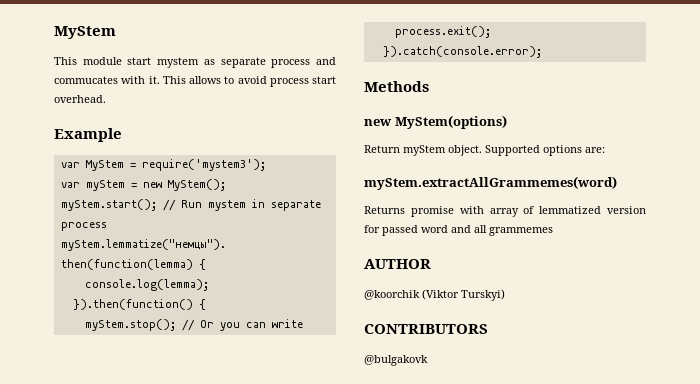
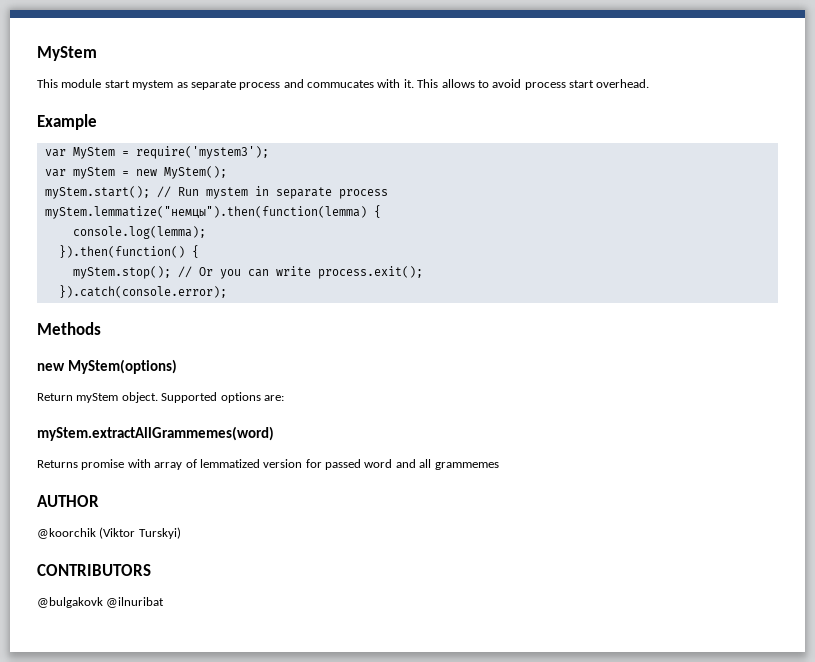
(428, 360) none -> [106,597,165,608] @ilnuribat

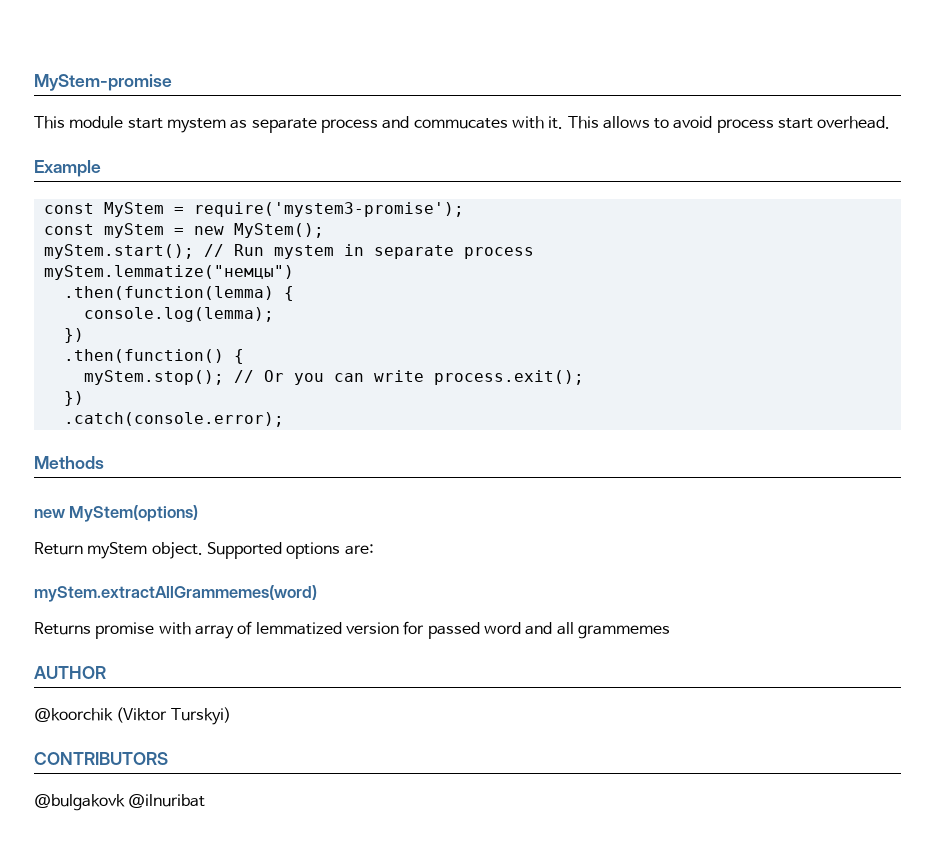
[37,46,97,61] MyStem -> [34,74,172,91] MyStem-promise
[44,149,66,157] var -> [43,203,94,214] const
[135,146,269,159] [44,169,66,177] require('mystem3'); // var -> [193,202,464,217] [43,224,94,235] require('mystem3-promise'); // const
[44,206,367,219] myStem.lemmatize("немцы").then(function(lemma) -> [43,265,294,280] [63,286,274,300] myStem.lemmatize("немцы") // .then(function(lemma)
[58,245,185,258] }).then(function() -> [63,328,84,343] [63,349,224,363] }) // .then(function()
[58,285,227,298] }).catch(console.error); -> [63,391,84,406] [63,412,284,427] }) // .catch(console.error);

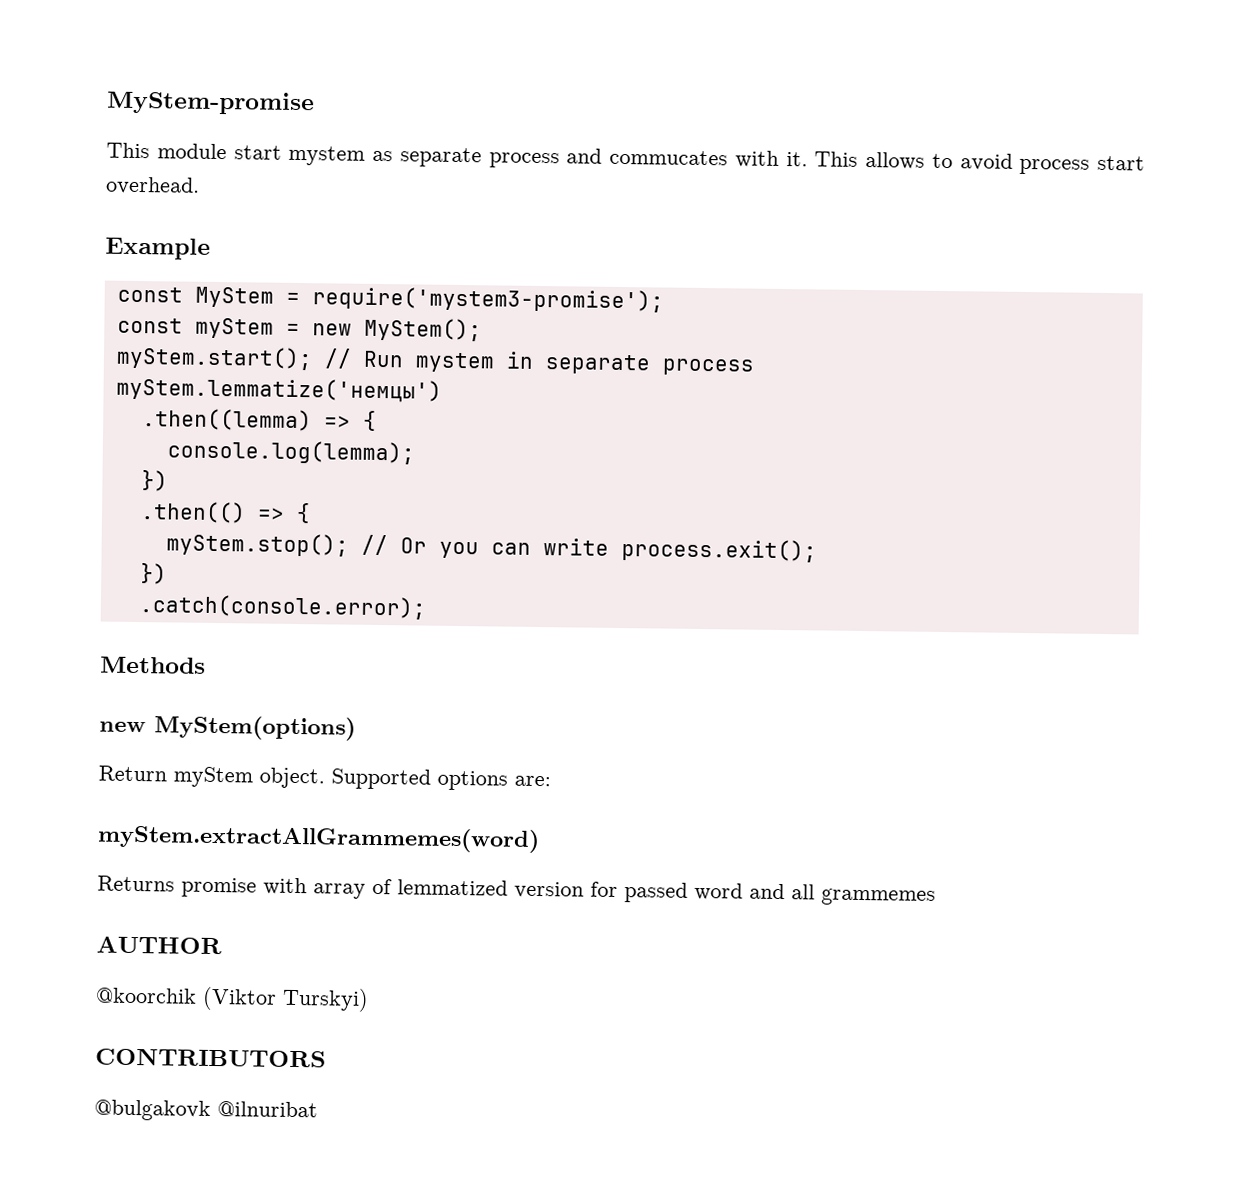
[43,265,294,280] [63,286,274,300] myStem.lemmatize("немцы") // .then(function(lemma) -> [115,376,442,403] [141,408,351,432] myStem.lemmatize('немцы') // .then((lemma) =>
[63,349,224,363] .then(function() -> [139,501,285,524] .then(() =>

